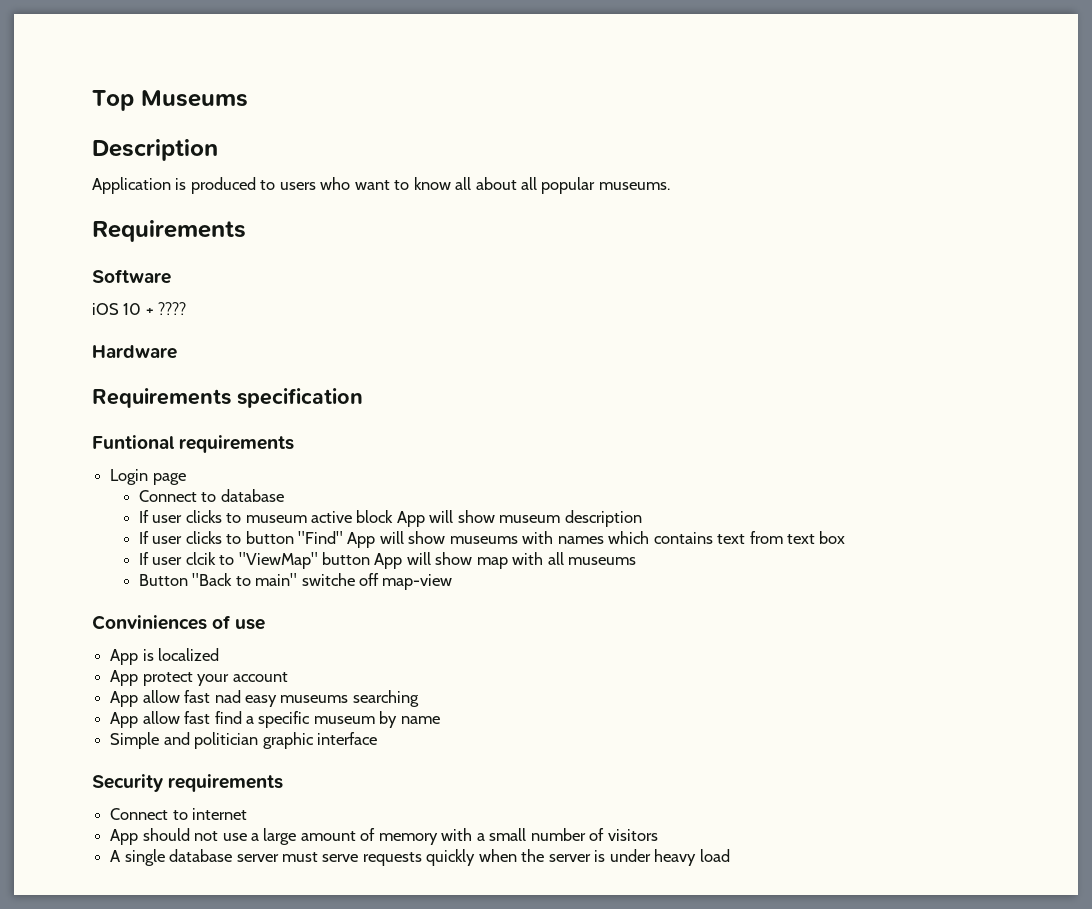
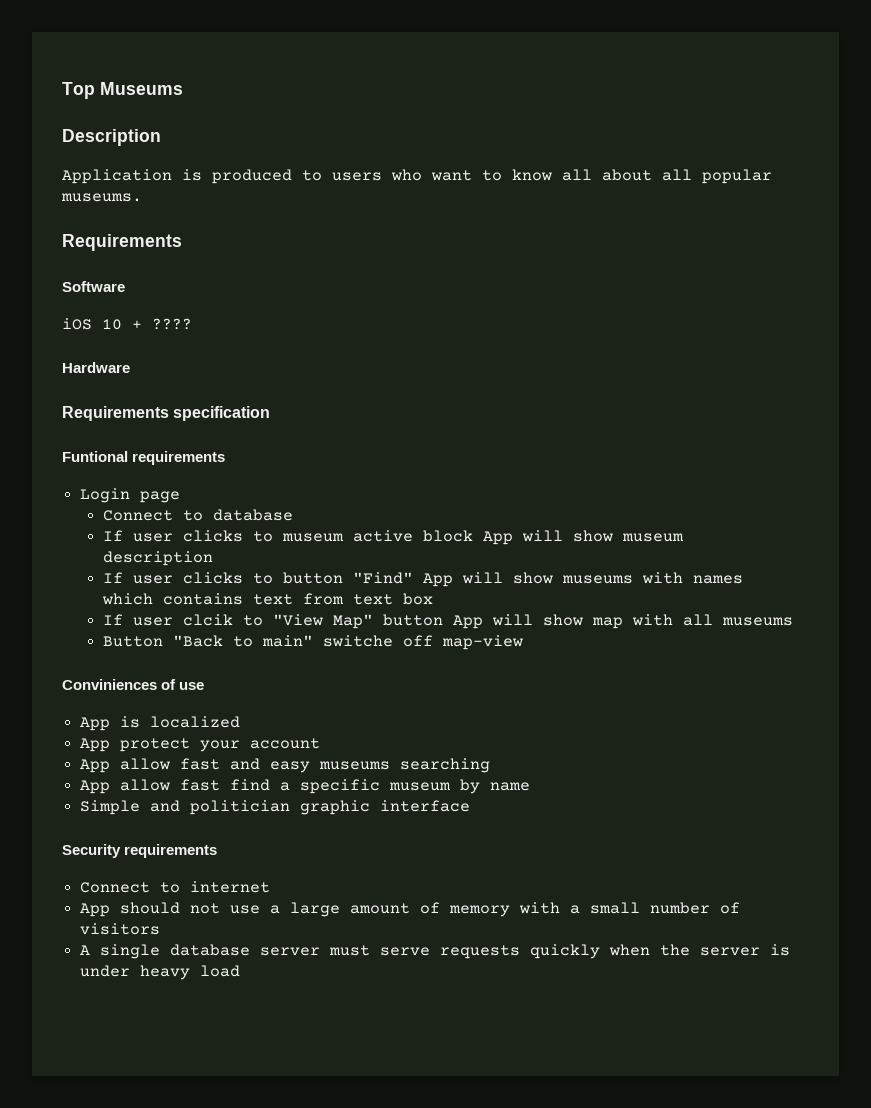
[238,552,318,569] "ViewMap" -> [273,614,374,629] "View Map"
[214,690,241,703] nad -> [230,758,261,770] and

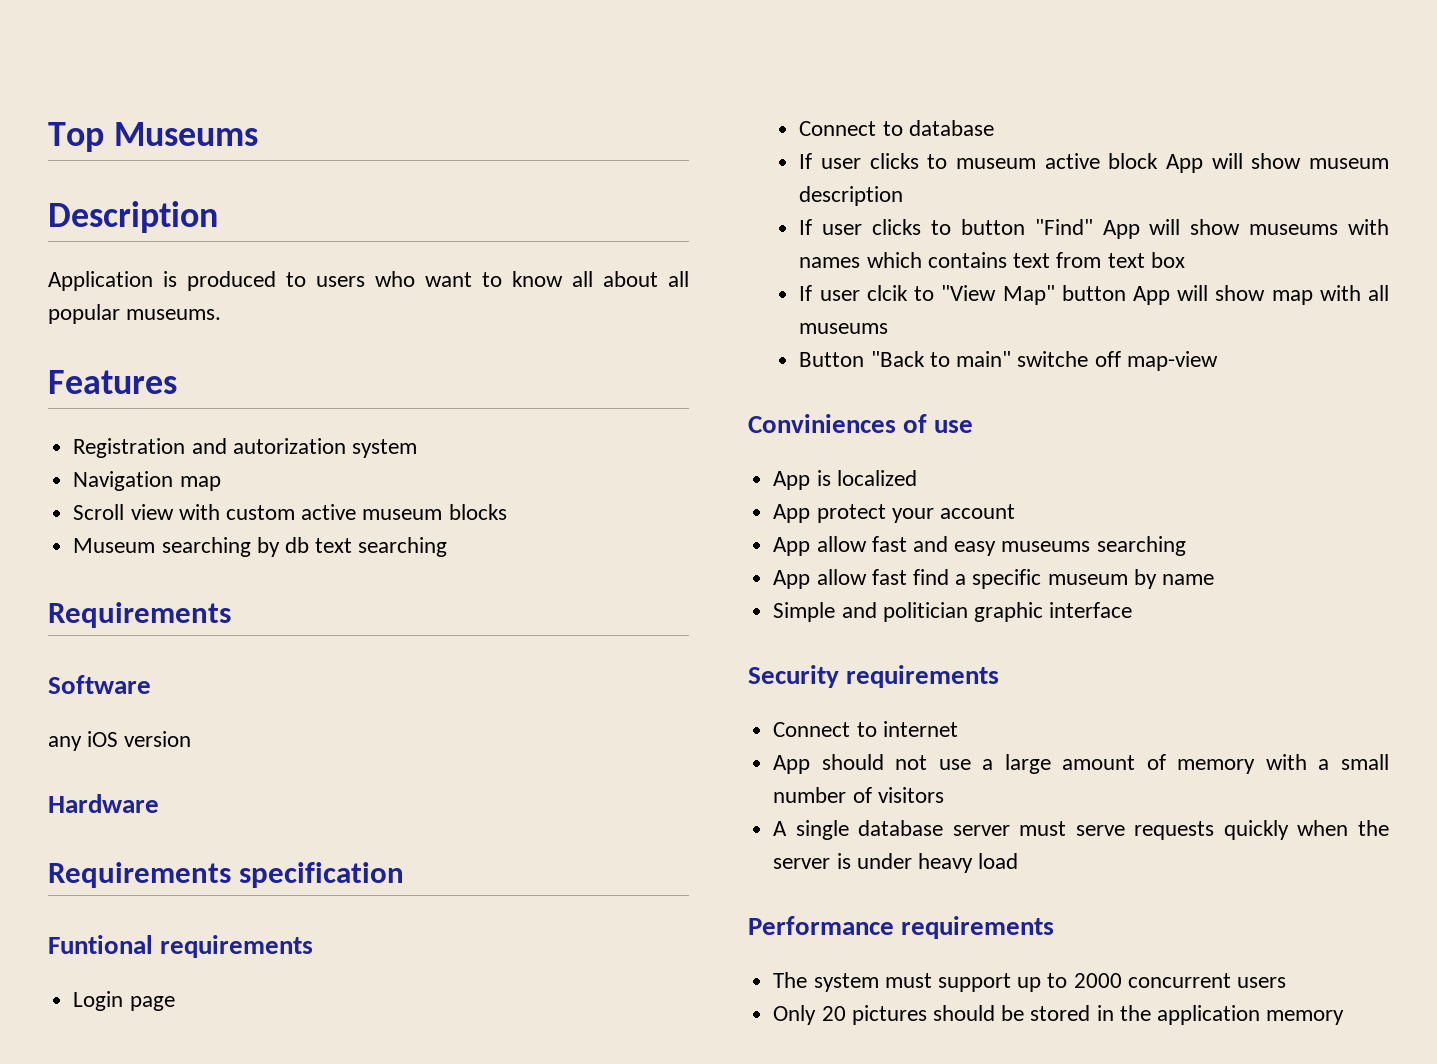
[62,234,182,251] [62,281,125,292] [62,318,192,330] Requirements // Software // iOS 10 + ???? -> [48,370,177,394] [73,438,417,458] [73,471,221,491] [73,504,507,520] [73,537,448,557] [48,602,231,628] [48,675,151,694] [48,731,192,751] Features // Registration and autorization system // Navigation map // Scroll view with custom active museum blocks // Museum searching by db text searching // Requirements // Software // any iOS version
(241, 971) none -> [748,916,1055,939] [773,972,1286,992] [773,1005,1345,1025] // Performance requirements // The system must support up to 2000 concurrent users // Only 20 pictures should be stored in the application memory

